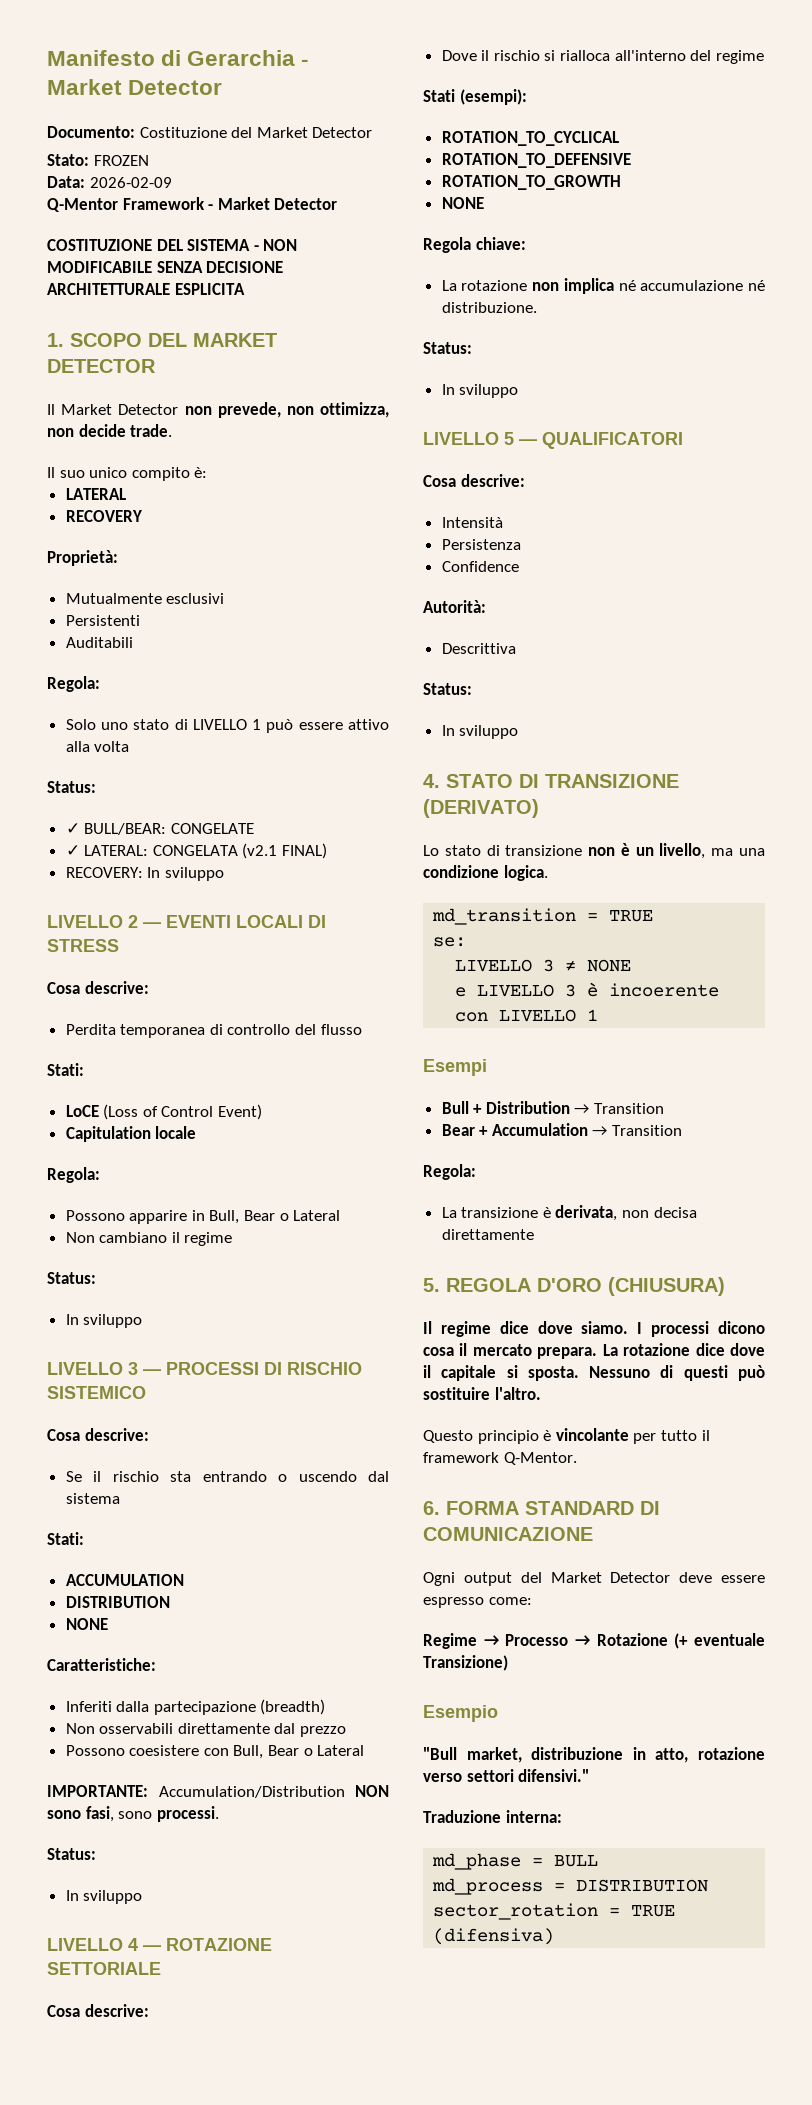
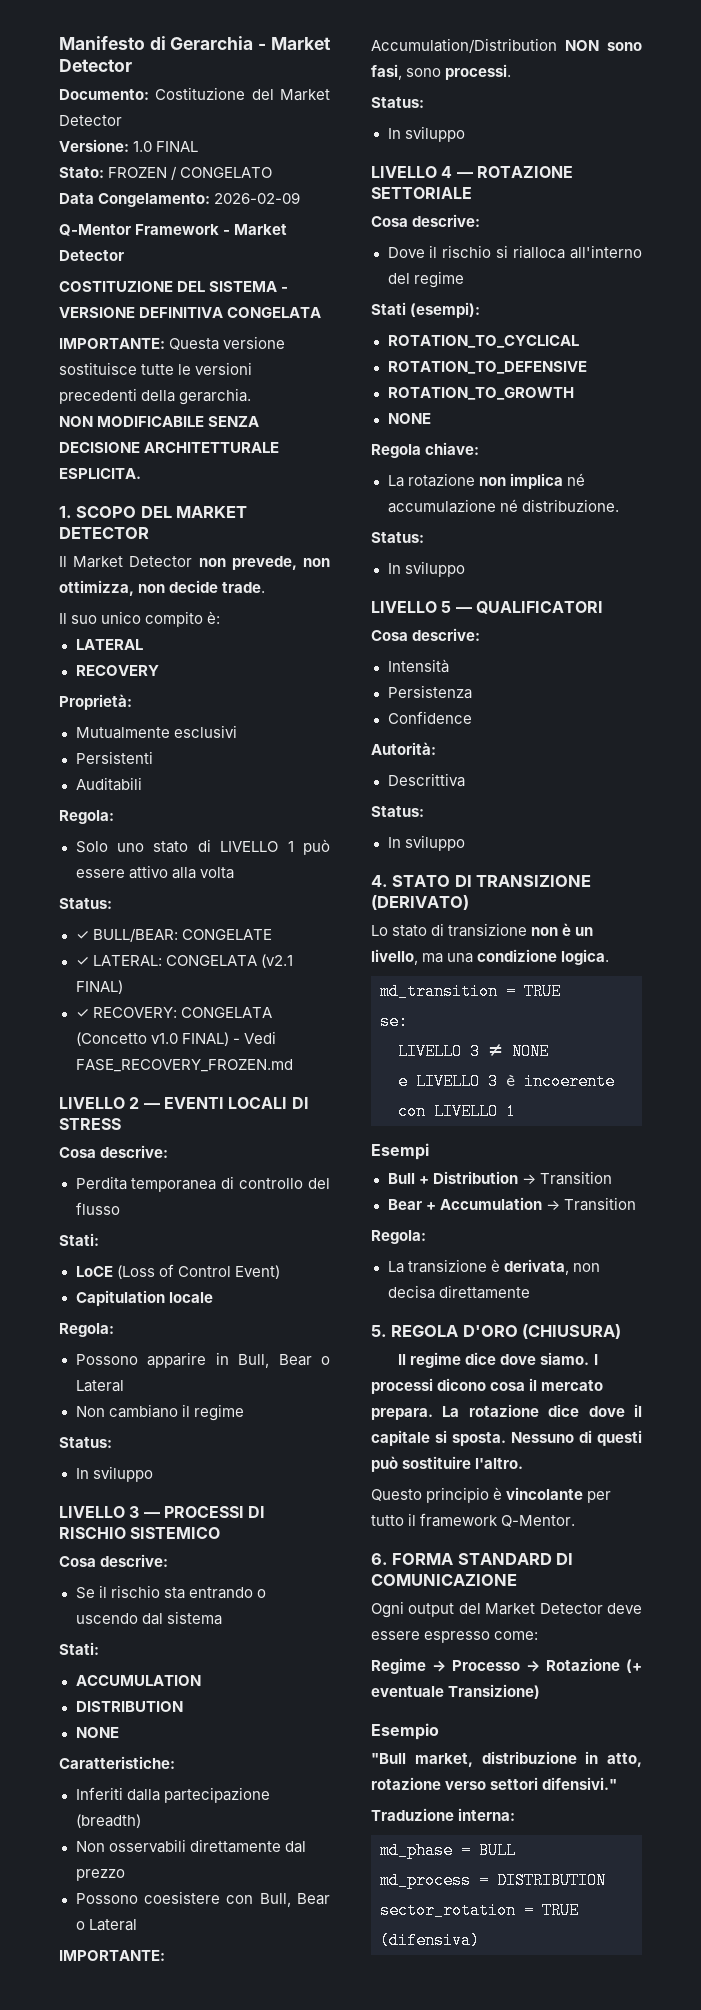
(373, 132) none -> [59,139,199,152] // Versione: 1.0 FINAL
[47,176,85,188] // Data: -> [171,166,273,180] [59,193,211,207] / CONGELATO // Data Congelamento:
(259, 248) none -> [59,307,322,318] [59,336,286,350] [59,362,253,375] [59,388,252,405] VERSIONE DEFINITIVA CONGELATA // IMPORTANTE: Questa versione sostituisce tutte le versioni precedenti della gerarchia. //
[174,283,245,295] ESPLICITA -> [59,468,141,479] ESPLICITA.
[65,867,224,881] RECOVERY: In sviluppo -> [75,1007,272,1018] [75,1031,276,1046] [75,1059,293,1072] ✓ RECOVERY: CONGELATA (Concetto v1.0 FINAL) - Vedi FASE_RECOVERY_FROZEN.md

